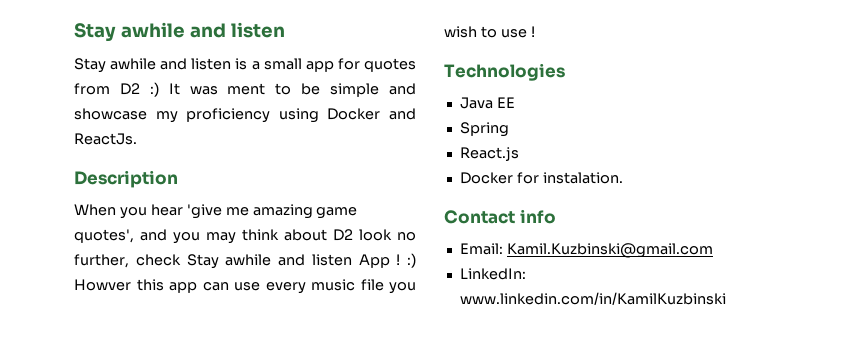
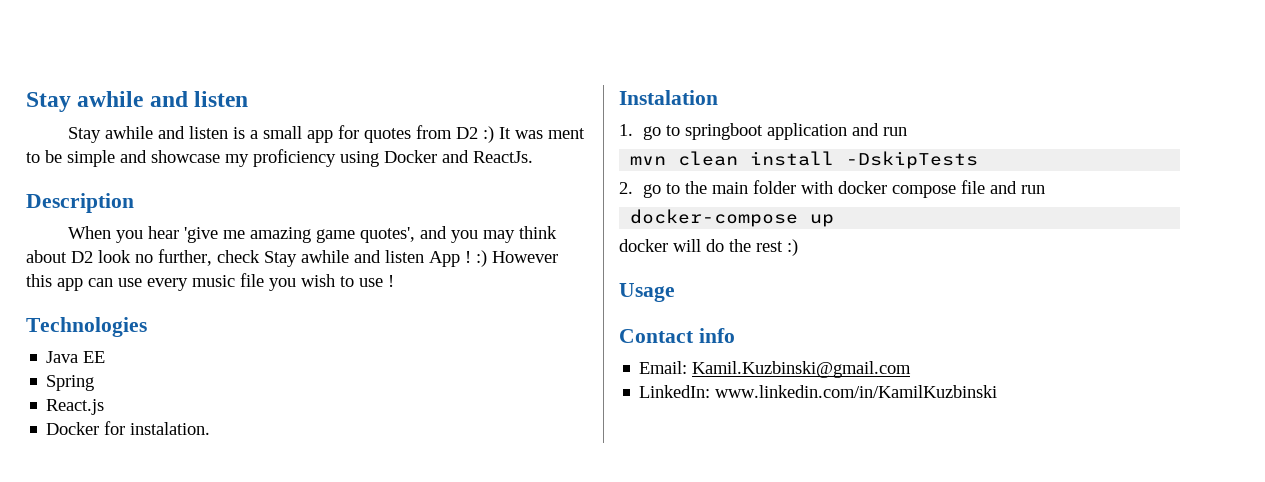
[74,279,131,291] Howver -> [492,251,558,263] However
(623, 178) none -> [619,90,718,105] [619,123,907,140] [630,151,979,169] [619,180,1045,198] [630,209,835,227] [619,239,798,256] [619,283,675,302] // Instalation // 1. go to springboot application and run // mvn clean install -DskipTests // 2. go to the main folder with docker compose file and run // docker-compose up // docker will do the rest :) // Usage

